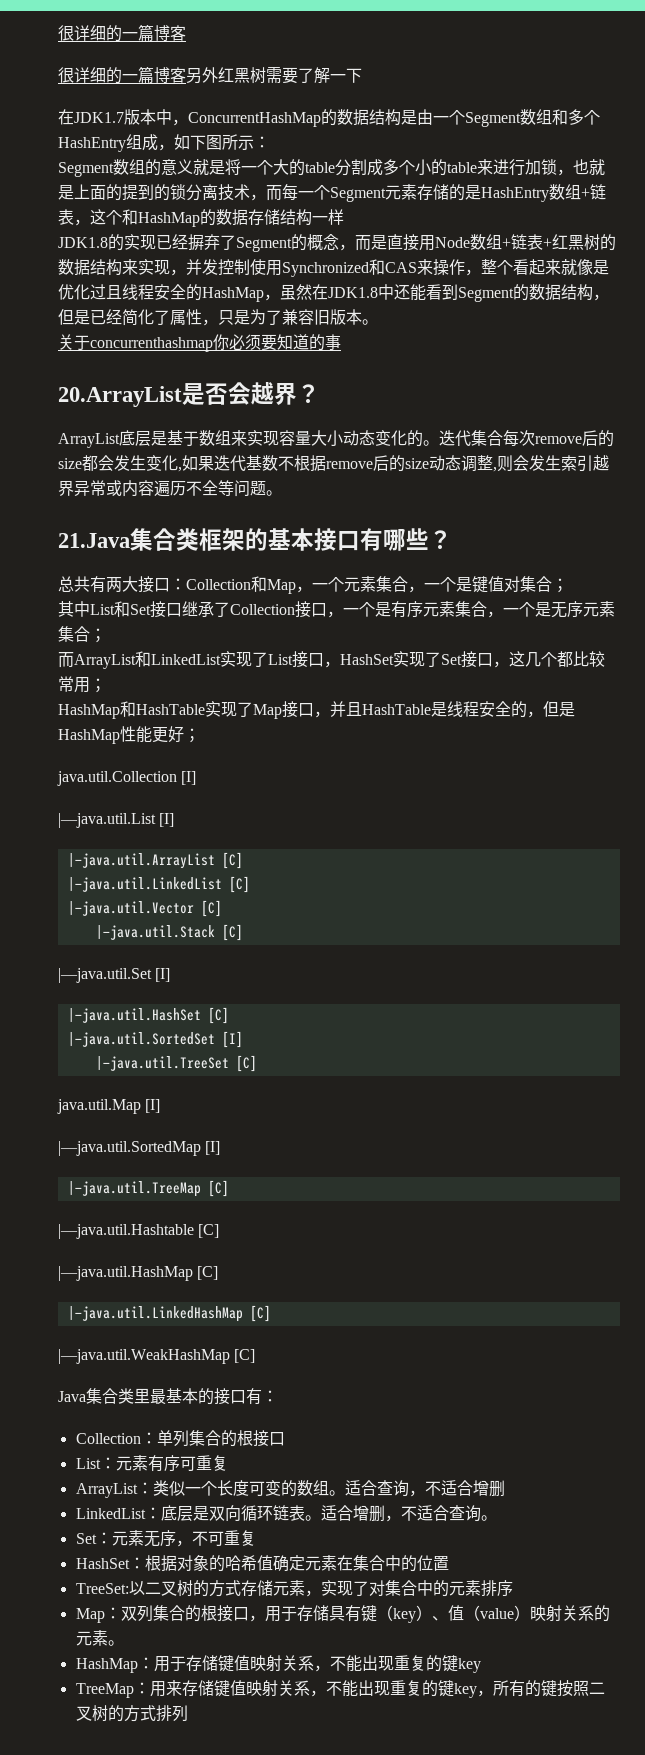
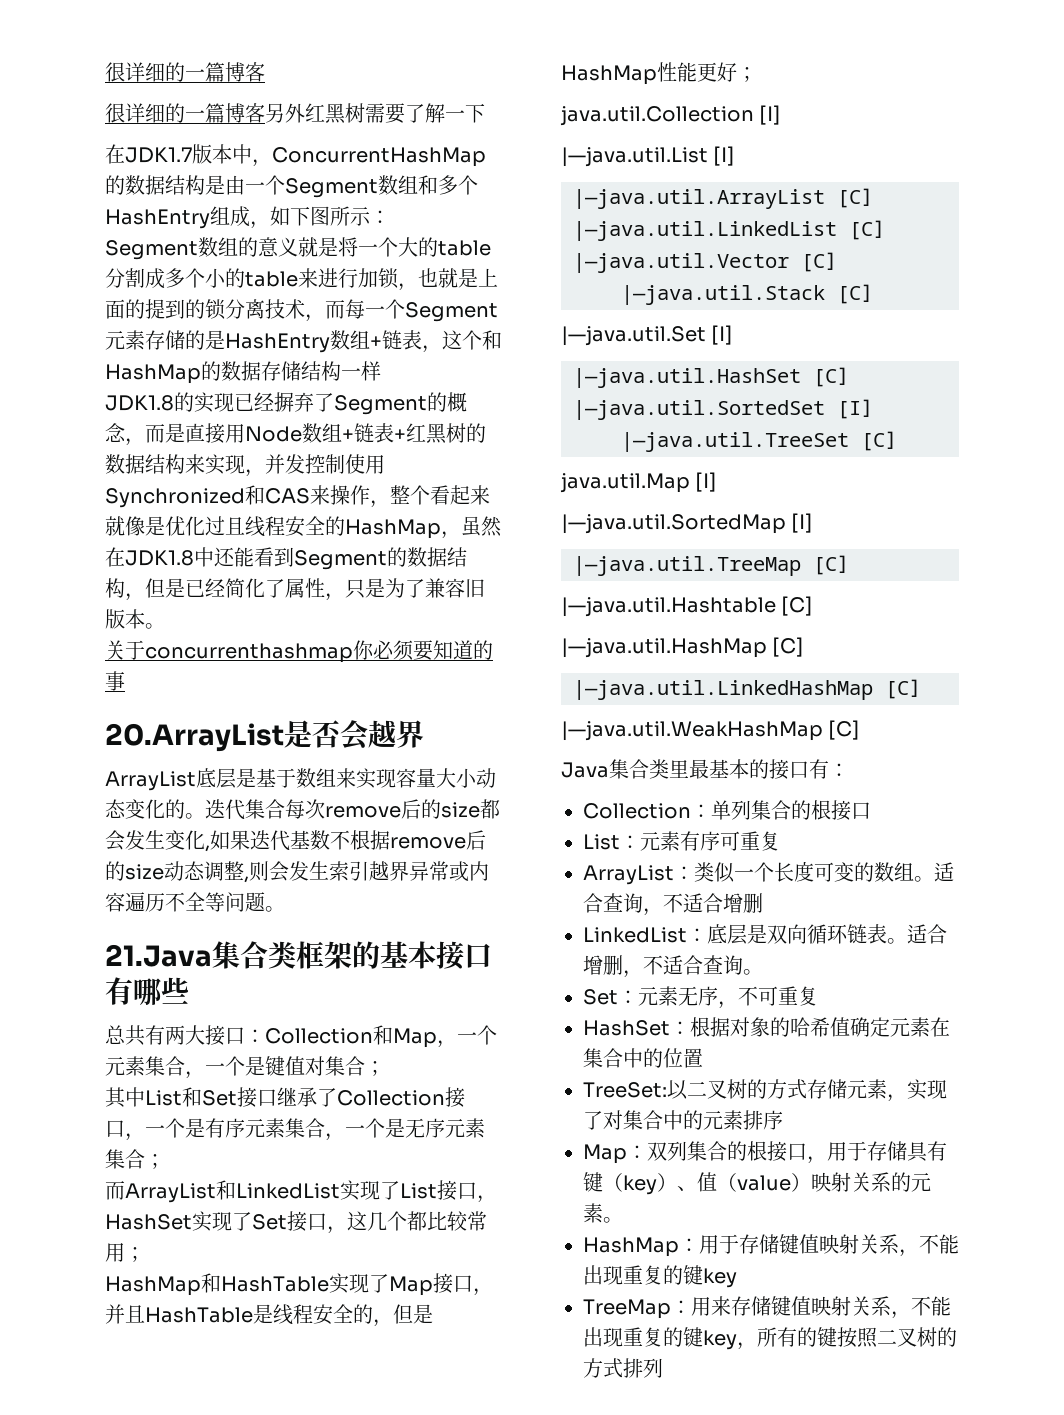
[297,384,320,403] ？ -> (424, 734) none
[429,530,452,549] ？ -> (189, 990) none

